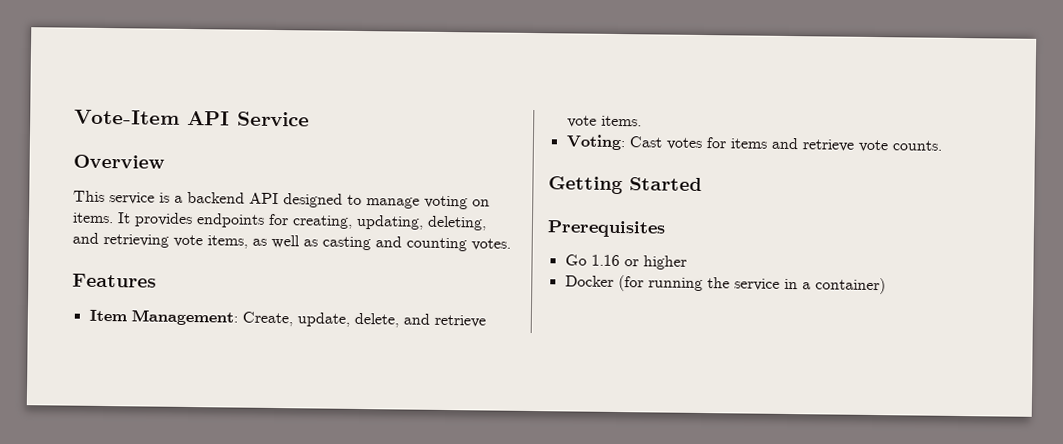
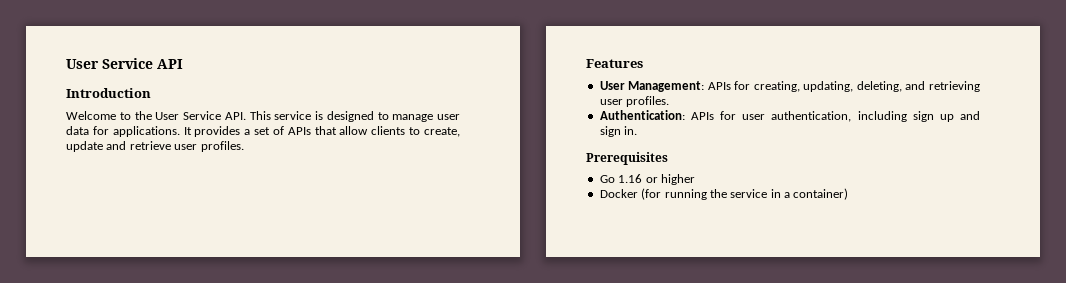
[74,109,310,127] [73,154,165,169] Vote-Item API Service // Overview // -> [66,58,183,69] [66,88,151,98] [66,111,246,120] User Service API // Introduction // Welcome to the User Service API.
[174,191,490,210] [72,212,265,228] a backend API designed to manage voting on items. It provides endpoints -> [326,111,460,122] [66,126,461,137] [66,141,244,152] [586,59,643,68] [599,81,731,92] designed to manage user data for applications. It provides a set of APIs that allow clients to create, update and retrieve user profiles. // Features // User Management: APIs
[173,234,511,252] [72,273,157,288] [88,309,486,328] [566,115,642,128] [565,134,942,153] [548,176,702,195] vote items, as well as casting and counting votes. // Features // Item Management: Create, update, delete, and retrieve vote items. // Voting: Cast votes for items and retrieve vote counts. // Getting Started -> [599,96,670,107] [599,110,980,122] [599,126,638,137] user profiles. // Authentication: APIs for user authentication, including sign up and sign in.

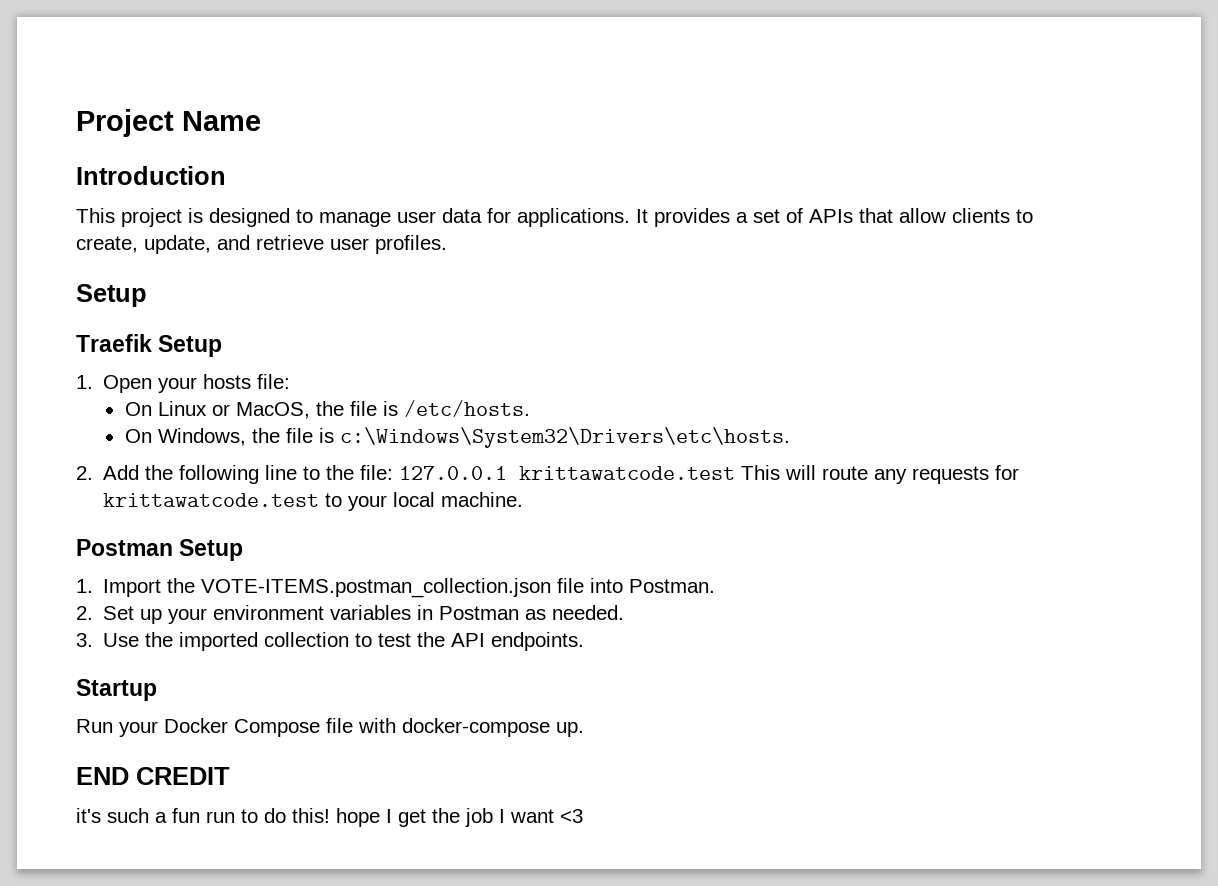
[66,58,183,69] [66,88,151,98] [66,111,312,120] User Service API // Introduction // Welcome to the User Service API. This service -> [76,109,261,137] [76,166,226,185] [76,208,182,227] Project Name // Introduction // This project
[66,141,103,152] update -> [144,235,211,254] update,
[586,59,643,68] [599,81,980,92] [599,96,670,107] [599,110,980,122] [599,126,638,137] [586,152,668,165] [599,174,695,185] [599,188,849,200] Features // User Management: APIs for creating, updating, deleting, and retrieving user profiles. // Authentication: APIs for user authentication, including sign up and sign in. // Prerequisites // Go 1.16 or higher // Docker (for running the service in a container) -> [76,284,147,307] [76,334,223,357] [76,374,291,393] [124,400,530,419] [124,427,790,448] [76,465,1020,484] [103,492,524,511] [76,539,244,561] [76,578,716,598] [76,605,625,624] [76,632,585,651] [76,679,157,701] [76,718,584,737] [76,767,230,785] [76,808,583,827] Setup // Traefik Setup // 1. Open your hosts file: // On Linux or MacOS, the file is /etc/hosts. // On Windows, the file is c:\Windows\System32\Drivers\etc\hosts. // 2. Add the following line to the file: 127.0.0.1 krittawatcode.test This will route any requests for krittawatcode.test to your local machine. // Postman Setup // 1. Import the VOTE-ITEMS.postman_collection.json file into Postman. // 2. Set up your environment variables in Postman as needed. // 3. Use the imported collection to test the API endpoints. // Startup // Run your Docker Compose file with docker-compose up. // END CREDIT // it's such a fun run to do this! hope I get the job I want <3

